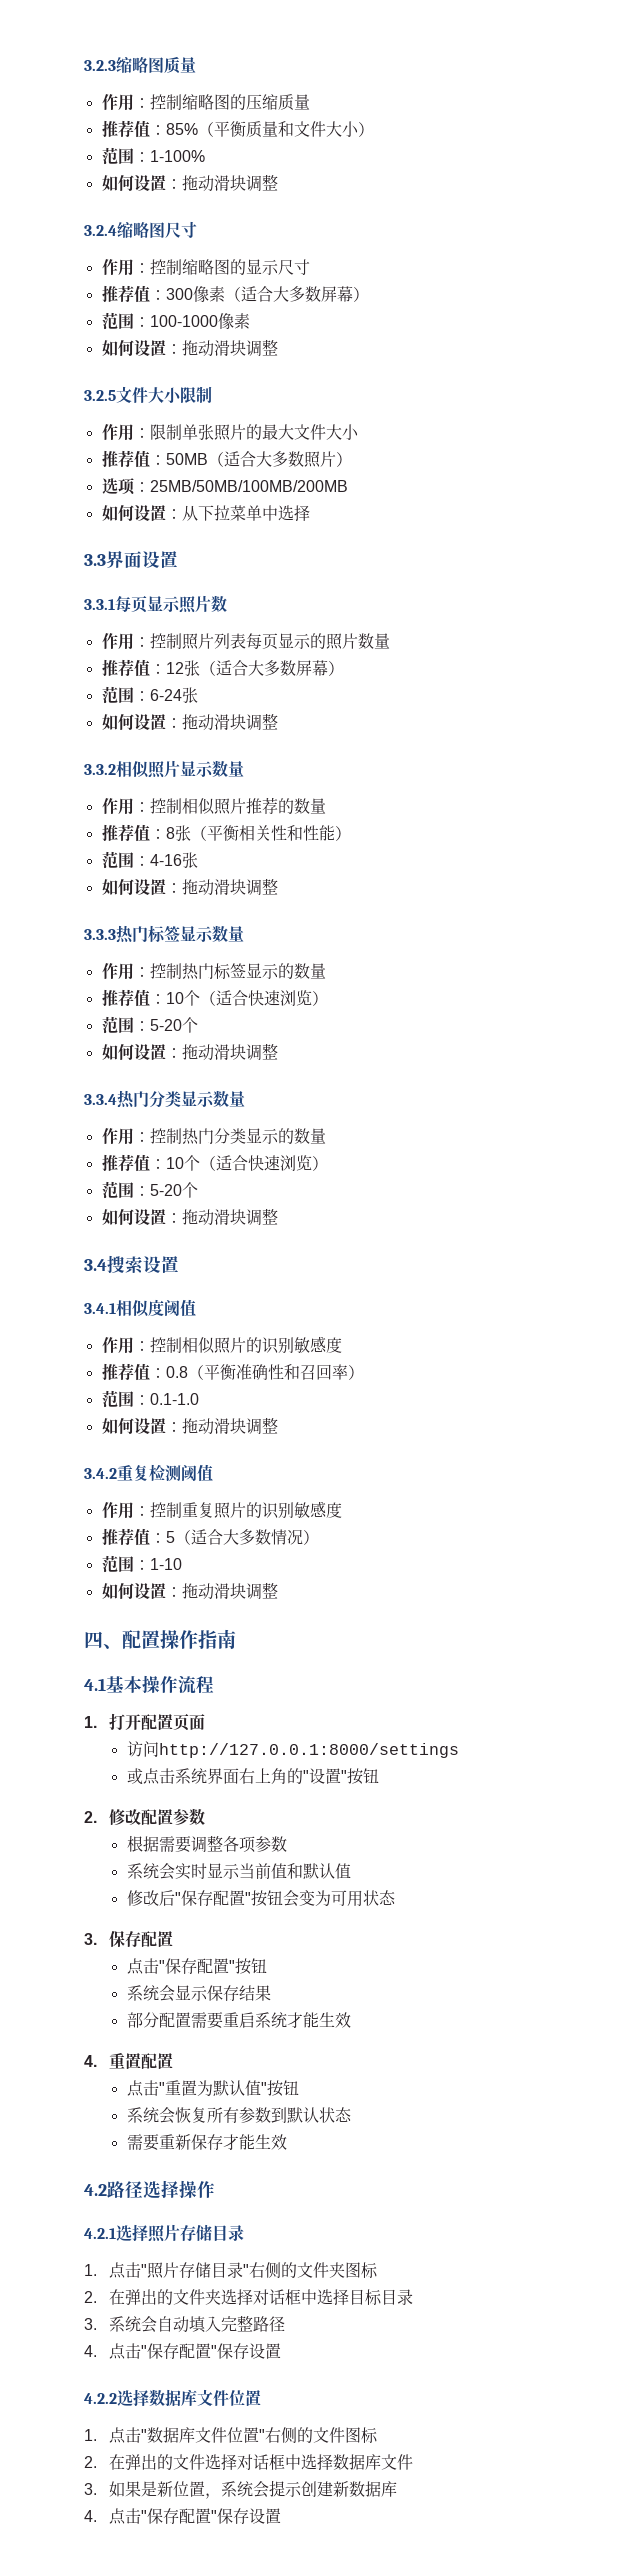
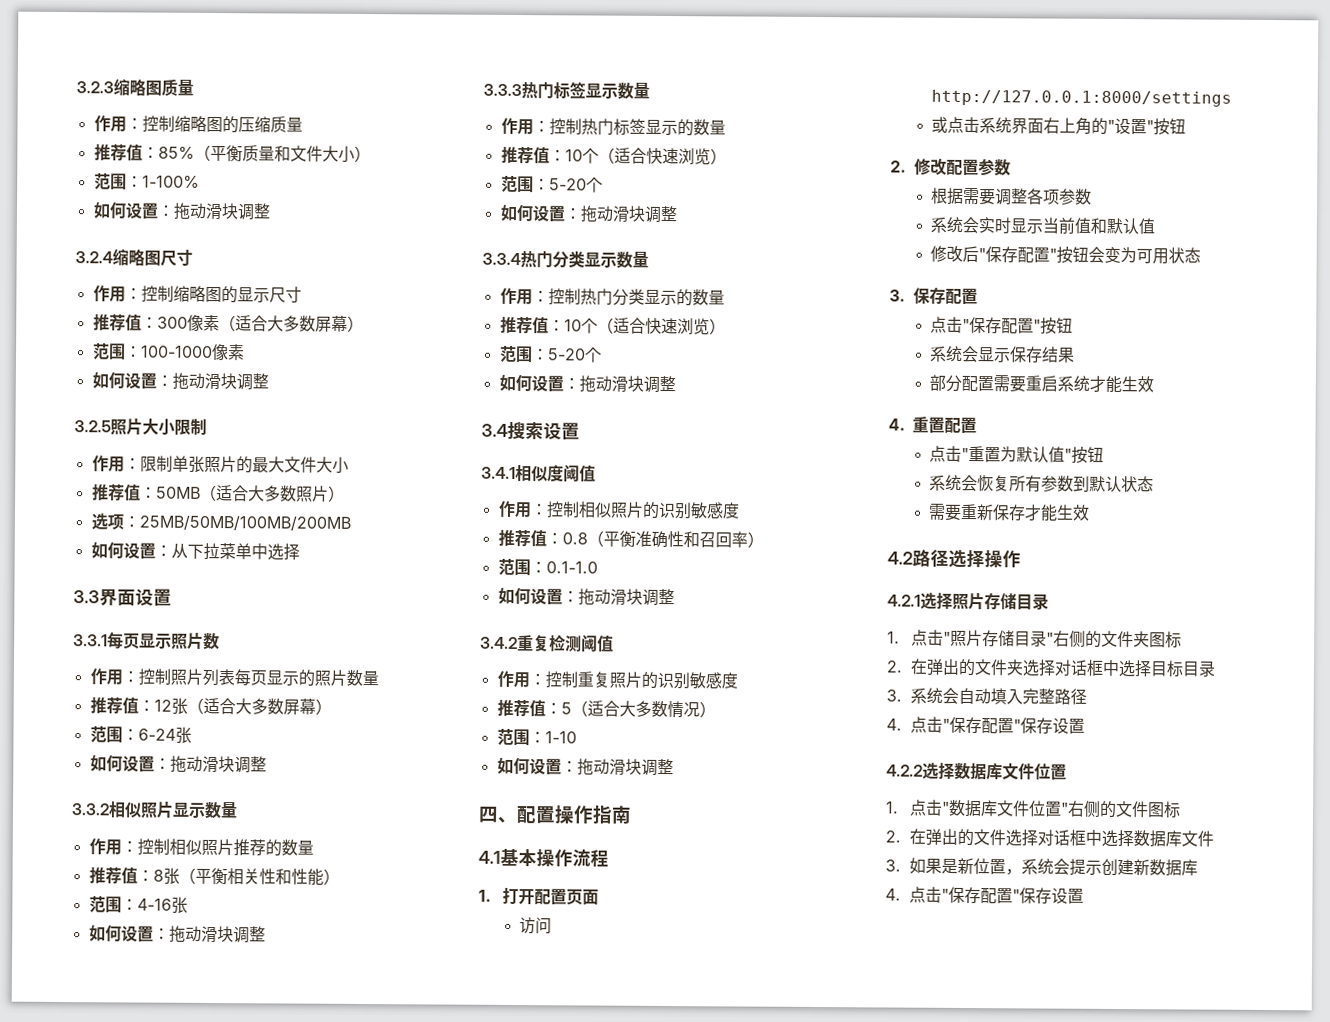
[116,386,148,404] 文件 -> [110,418,143,436] 照片

